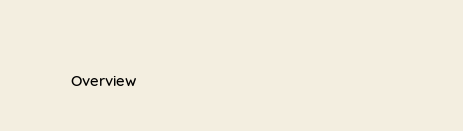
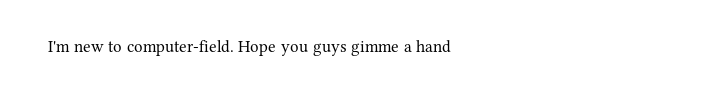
[71,75,136,87] Overview -> [48,40,452,56] I'm new to computer-field. Hope you guys gimme a hand

